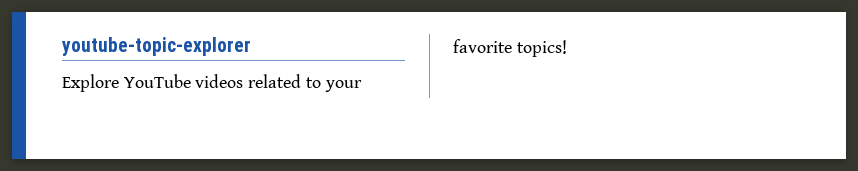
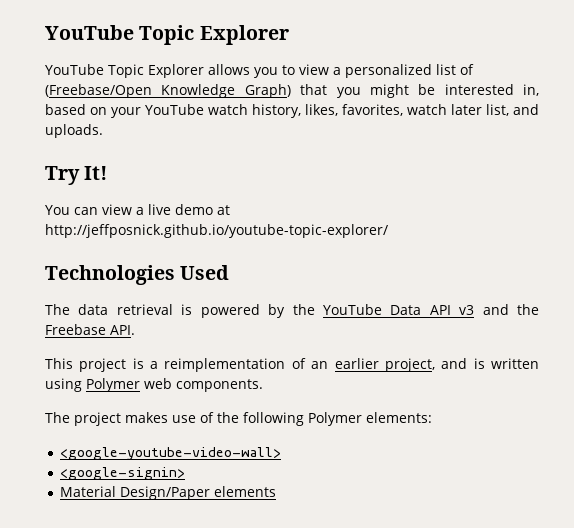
[61,37,251,56] [62,74,362,92] [453,39,567,57] youtube-topic-explorer // Explore YouTube videos related to your favorite topics! -> [45,25,289,45] [45,64,474,78] [45,84,539,98] [45,104,539,118] [45,124,103,138] [45,166,108,185] [45,204,230,215] [45,224,388,238] [45,265,230,285] [45,304,540,318] [45,324,135,335] [45,358,539,372] [45,378,263,392] [45,412,432,426] [60,447,282,460] [60,467,186,480] [60,486,277,500] YouTube Topic Explorer // YouTube Topic Explorer allows you to view a personalized list of (Freebase/Open Knowledge Graph) that you might be interested in, based on your YouTube watch history, likes, favorites, watch later list, and uploads. // Try It! // You can view a live demo at http://jeffposnick.github.io/youtube-topic-explorer/ // Technologies Used // The data retrieval is powered by the YouTube Data API v3 and the Freebase API. // This project is a reimplementation of an earlier project, and is written using Polymer web components. // The project makes use of the following Polymer elements: // <google-youtube-video-wall> // <google-signin> // Material Design/Paper elements

